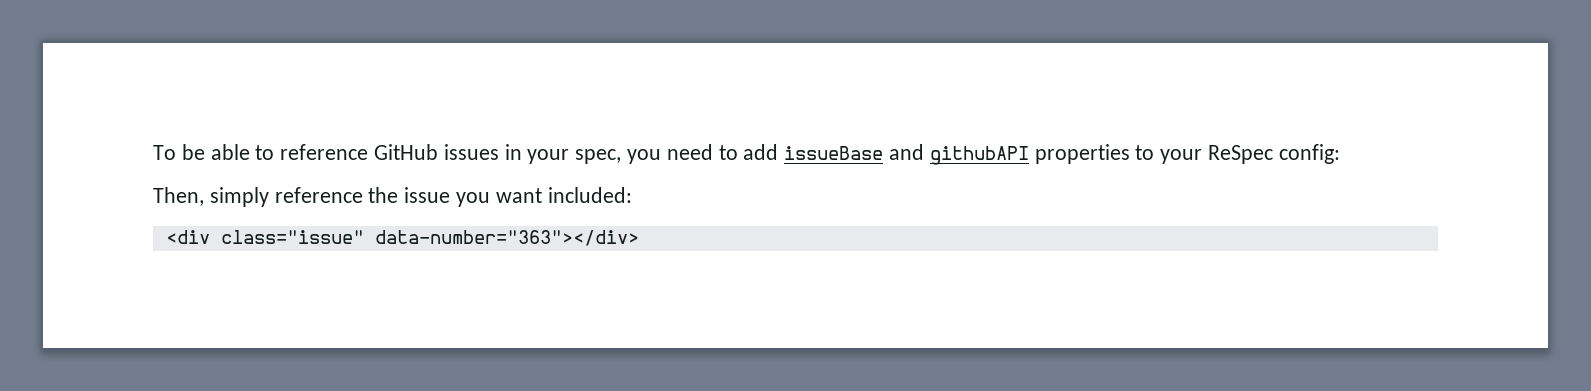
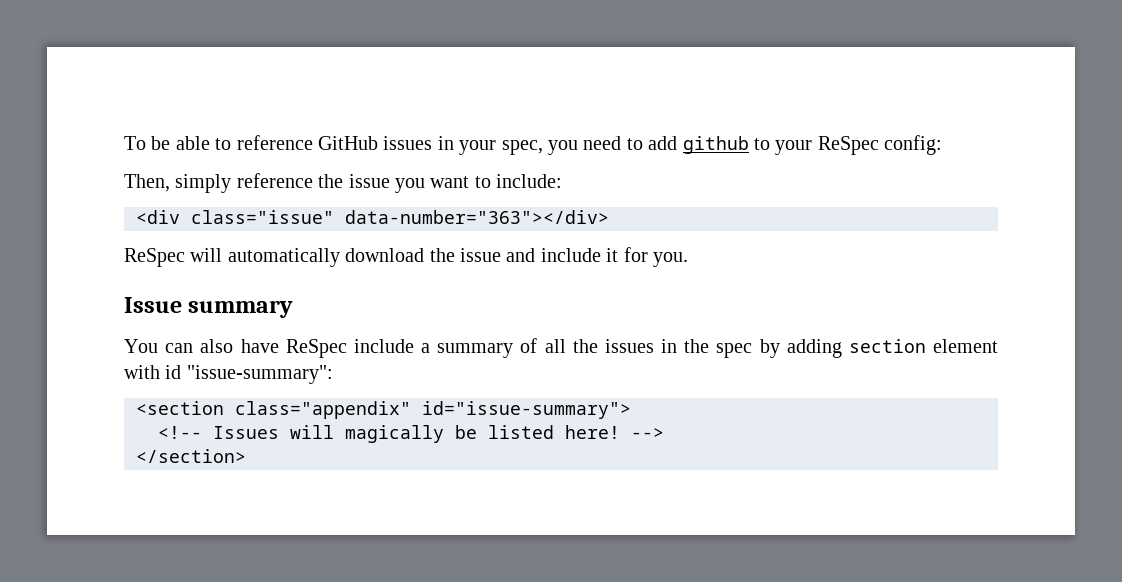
[784,144,1130,165] issueBase and githubAPI properties -> [682,136,749,154] github
[547,187,632,203] included: -> [474,174,563,188] to include:
(639, 238) none -> [124,247,688,267] [124,297,294,318] [124,338,998,358] [124,365,333,384] [136,401,631,419] [158,425,664,443] [136,449,246,463] // ReSpec will automatically download the issue and include it for you. // Issue summary // You can also have ReSpec include a summary of all the issues in the spec by adding section element with id "issue-summary": // <section class="appendix" id="issue-summary"> // <!-- Issues will magically be listed here! --> // </section>

